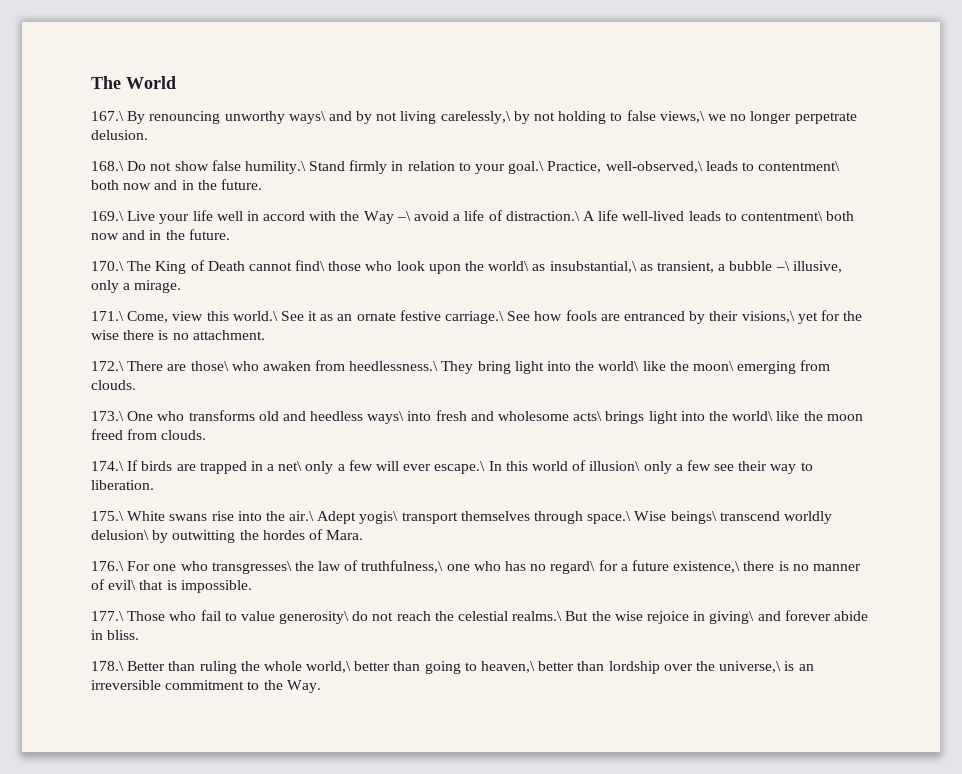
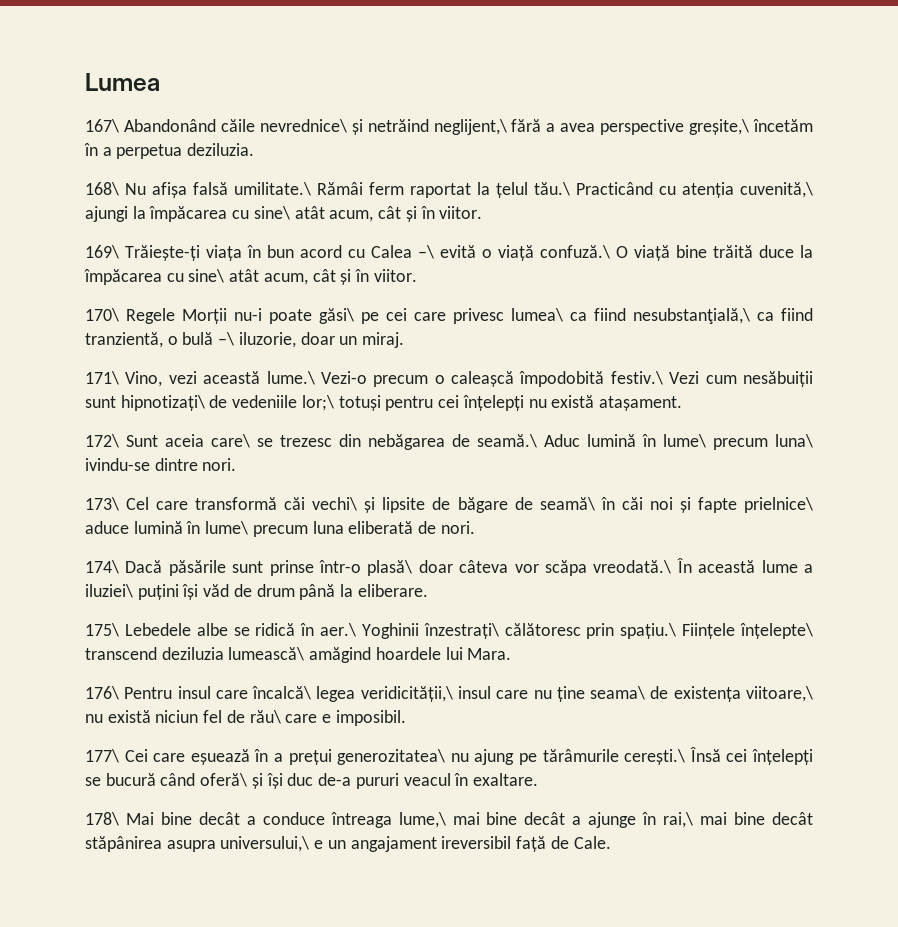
[91,76,176,89] [91,110,857,124] [91,130,148,140] [91,160,841,174] [91,179,262,190] [91,210,855,224] [91,229,230,240] [91,260,842,274] [91,280,182,293] [91,310,863,324] [91,330,265,340] [91,360,831,374] [91,380,136,390] [91,410,863,424] [91,429,207,440] [91,460,813,474] [91,480,154,490] [91,511,832,524] [91,529,364,543] [91,560,861,574] [91,579,252,593] [91,610,868,624] [91,630,140,640] [91,661,814,674] [91,680,321,693] The World // 167.\ By renouncing unworthy ways\ and by not living carelessly,\ by not holding to false views,\ we no longer perpetrate delusion. // 168.\ Do not show false humility.\ Stand firmly in relation to your goal.\ Practice, well-observed,\ leads to contentment\ both now and in the future. // 169.\ Live your life well in accord with the Way –\ avoid a life of distraction.\ A life well-lived leads to contentment\ both now and in the future. // 170.\ The King of Death cannot find\ those who look upon the world\ as insubstantial,\ as transient, a bubble –\ illusive, only a mirage. // 171.\ Come, view this world.\ See it as an ornate festive carriage.\ See how fools are entranced by their visions,\ yet for the wise there is no attachment. // 172.\ There are those\ who awaken from heedlessness.\ They bring light into the world\ like the moon\ emerging from clouds. // 173.\ One who transforms old and heedless ways\ into fresh and wholesome acts\ brings light into the world\ like the moon freed from clouds. // 174.\ If birds are trapped in a net\ only a few will ever escape.\ In this world of illusion\ only a few see their way to liberation. // 175.\ White swans rise into the air.\ Adept yogis\ transport themselves through space.\ Wise beings\ transcend worldly delusion\ by outwitting the hordes of Mara. // 176.\ For one who transgresses\ the law of truthfulness,\ one who has no regard\ for a future existence,\ there is no manner of evil\ that is impossible. // 177.\ Those who fail to value generosity\ do not reach the celestial realms.\ But the wise rejoice in giving\ and forever abide in bliss. // 178.\ Better than ruling the whole world,\ better than going to heaven,\ better than lordship over the universe,\ is an irreversible commitment to the Way. -> [85,73,160,91] [85,119,814,135] [84,143,255,159] [85,182,813,198] [85,206,483,222] [85,245,813,261] [84,269,417,285] [85,308,813,324] [85,332,405,348] [85,371,813,387] [85,395,682,411] [85,434,813,450] [85,458,237,471] [85,497,813,513] [85,521,475,537] [85,558,813,576] [85,584,428,600] [85,623,813,639] [85,647,512,663] [85,686,814,702] [85,710,406,726] [85,747,814,765] [85,773,538,789] [85,812,814,828] [85,836,611,852] Lumea // 167\ Abandonând căile nevrednice\ și netrăind neglijent,\ fără a avea perspective greșite,\ încetăm în a perpetua deziluzia. // 168\ Nu afișa falsă umilitate.\ Rămâi ferm raportat la țelul tău.\ Practicând cu atenția cuvenită,\ ajungi la împăcarea cu sine\ atât acum, cât și în viitor. // 169\ Trăiește-ți viața în bun acord cu Calea –\ evită o viață confuză.\ O viață bine trăită duce la împăcarea cu sine\ atât acum, cât și în viitor. // 170\ Regele Morții nu-i poate găsi\ pe cei care privesc lumea\ ca fiind nesubstanţială,\ ca fiind tranzientă, o bulă –\ iluzorie, doar un miraj. // 171\ Vino, vezi această lume.\ Vezi-o precum o caleașcă împodobită festiv.\ Vezi cum nesăbuiții sunt hipnotizați\ de vedeniile lor;\ totuși pentru cei înțelepți nu există atașament. // 172\ Sunt aceia care\ se trezesc din nebăgarea de seamă.\ Aduc lumină în lume\ precum luna\ ivindu-se dintre nori. // 173\ Cel care transformă căi vechi\ și lipsite de băgare de seamă\ în căi noi și fapte prielnice\ aduce lumină în lume\ precum luna eliberată de nori. // 174\ Dacă păsările sunt prinse într-o plasă\ doar câteva vor scăpa vreodată.\ În această lume a iluziei\ puțini își văd de drum până la eliberare. // 175\ Lebedele albe se ridică în aer.\ Yoghinii înzestrați\ călătoresc prin spațiu.\ Ființele înțelepte\ transcend deziluzia lumească\ amăgind hoardele lui Mara. // 176\ Pentru insul care încalcă\ legea veridicității,\ insul care nu ține seama\ de existența viitoare,\ nu există niciun fel de rău\ care e imposibil. // 177\ Cei care eșuează în a prețui generozitatea\ nu ajung pe tărâmurile cerești.\ Însă cei înțelepți se bucură când oferă\ și își duc de-a pururi veacul în exaltare. // 178\ Mai bine decât a conduce întreaga lume,\ mai bine decât a ajunge în rai,\ mai bine decât stăpânirea asupra universului,\ e un angajament ireversibil față de Cale.

